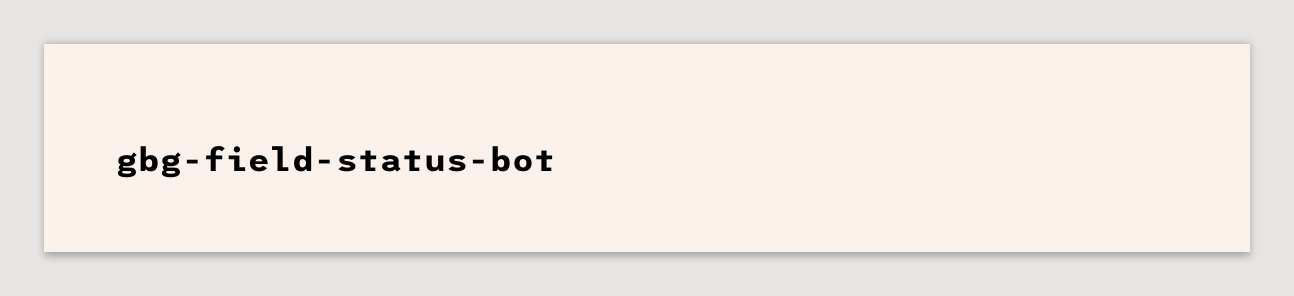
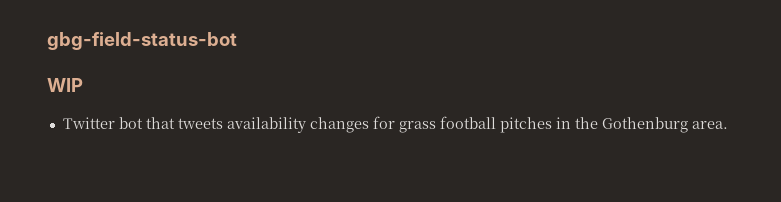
(556, 161) none -> [47,78,83,92] [62,116,728,133] // WIP // Twitter bot that tweets availability changes for grass football pitches in the Gothenburg area.

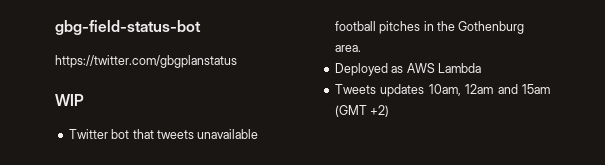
(237, 41) none -> [55,55,237,68] // https://twitter.com/gbgplanstatus
[226,116,436,133] availability changes for grass -> [197,129,259,139] unavailable
(728, 125) none -> [334,63,481,76] [334,84,550,97] [334,105,390,117] // Deployed as AWS Lambda // Tweets updates 10am, 12am and 15am (GMT +2)

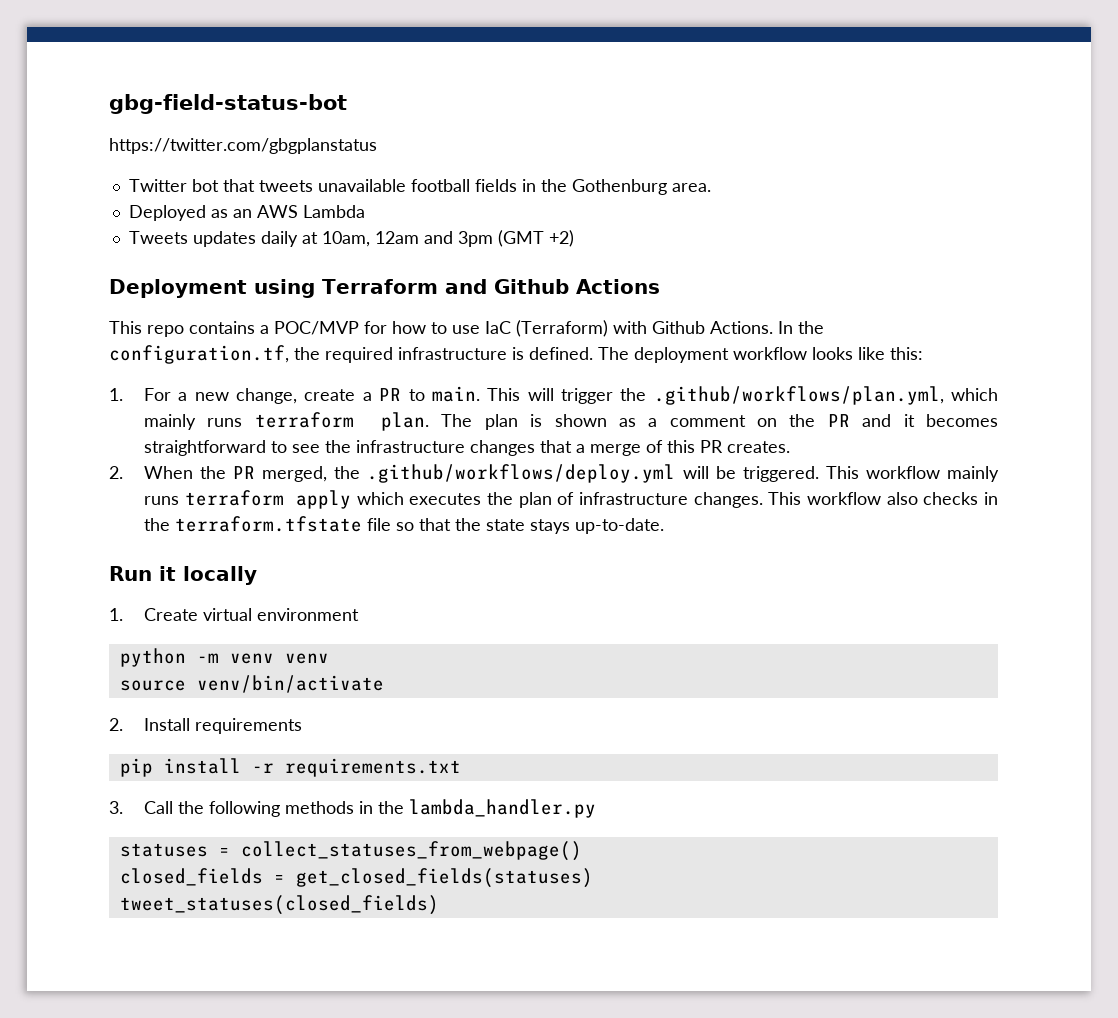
[55,94,84,106] // WIP -> (377, 146) none
[379,21,421,34] pitches -> [474,179,517,192] fields
(404, 69) none -> [232,209,252,218] an
(425, 90) none -> [260,231,318,247] daily at
[522,84,550,94] 15am -> [457,231,493,247] 3pm
(390, 111) none -> [109,279,660,298] [109,320,824,337] [109,345,923,364] [109,386,998,405] [144,412,998,431] [144,440,791,456] [109,464,1000,483] [144,490,998,509] [144,516,665,534] [109,566,257,585] [109,608,360,621] [119,648,329,667] [119,675,384,693] [109,718,303,734] [119,758,461,777] [109,799,597,818] [119,841,582,861] [119,868,593,888] [119,895,439,915] // Deployment using Terraform and Github Actions // This repo contains a POC/MVP for how to use IaC (Terraform) with Github Actions. In the configuration.tf, the required infrastructure is defined. The deployment workflow looks like this: // 1. For a new change, create a PR to main. This will trigger the .github/workflows/plan.yml, which mainly runs terraform plan. The plan is shown as a comment on the PR and it becomes straightforward to see the infrastructure changes that a merge of this PR creates. // 2. When the PR merged, the .github/workflows/deploy.yml will be triggered. This workflow mainly runs terraform apply which executes the plan of infrastructure changes. This workflow also checks in the terraform.tfstate file so that the state stays up-to-date. // Run it locally // 1. Create virtual environment // python -m venv venv // source venv/bin/activate // 2. Install requirements // pip install -r requirements.txt // 3. Call the following methods in the lambda_handler.py // statuses = collect_statuses_from_webpage() // closed_fields = get_closed_fields(statuses) // tweet_statuses(closed_fields)

